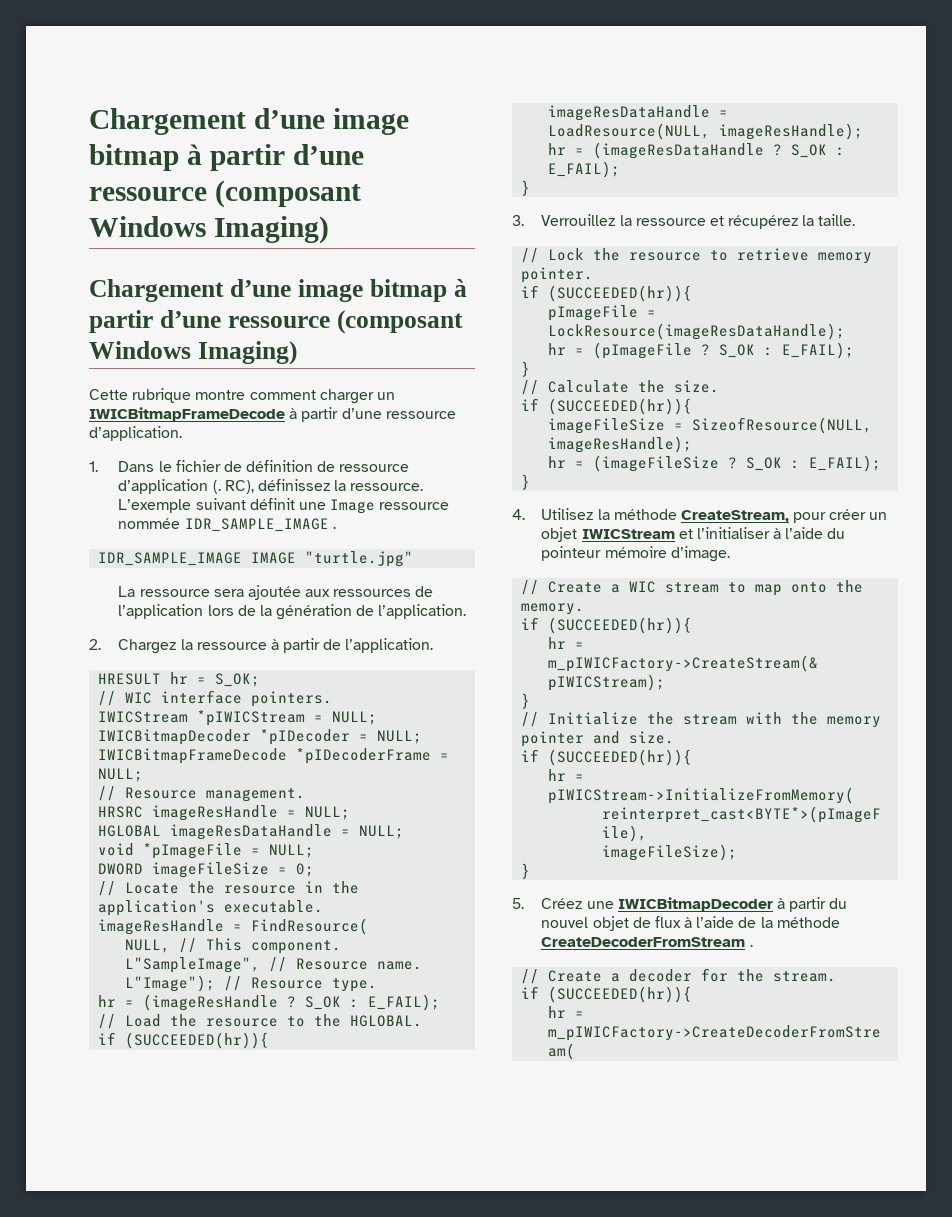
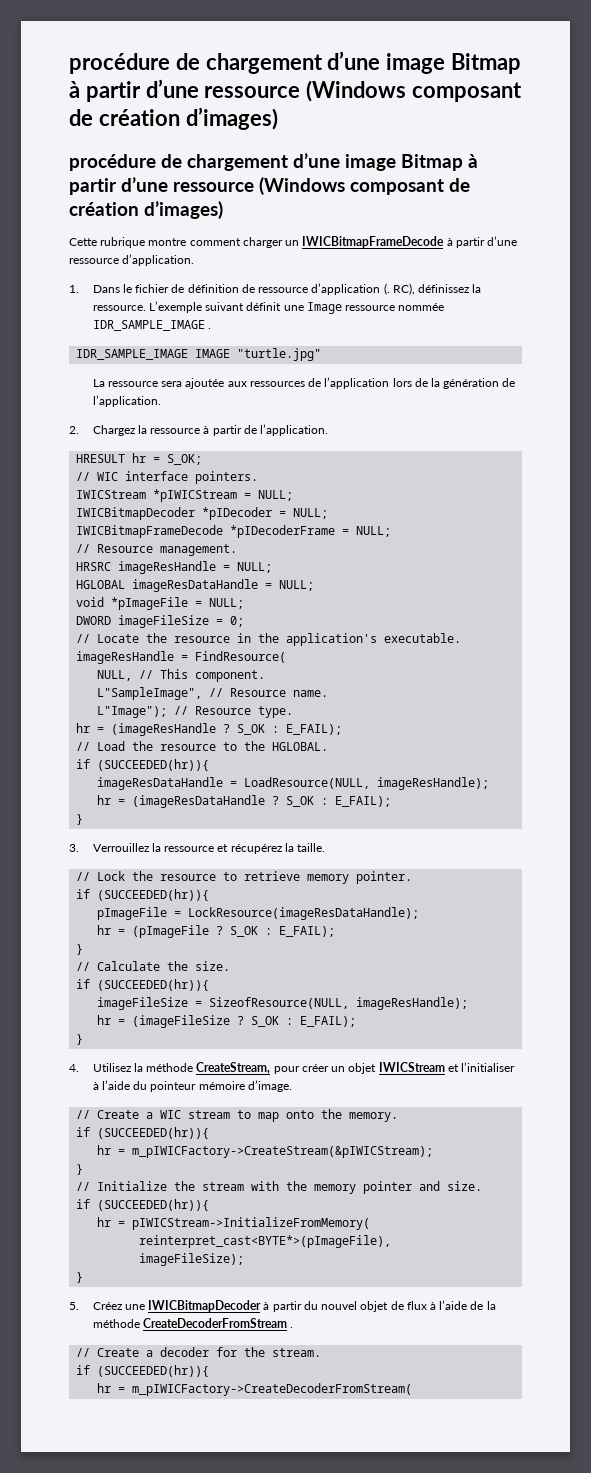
[89,108,409,135] [89,144,364,171] [89,180,361,208] [89,216,329,244] [89,279,467,302] [89,310,463,334] [89,341,297,365] Chargement d’une image bitmap à partir d’une ressource (composant Windows Imaging) // Chargement d’une image bitmap à partir d’une ressource (composant Windows Imaging) -> [69,51,522,74] [69,79,523,102] [69,107,278,130] [69,153,478,171] [69,177,470,195] [69,201,223,219] procédure de chargement d’une image Bitmap à partir d’une ressource (Windows composant de création d’images) // procédure de chargement d’une image Bitmap à partir d’une ressource (Windows composant de création d’images)

